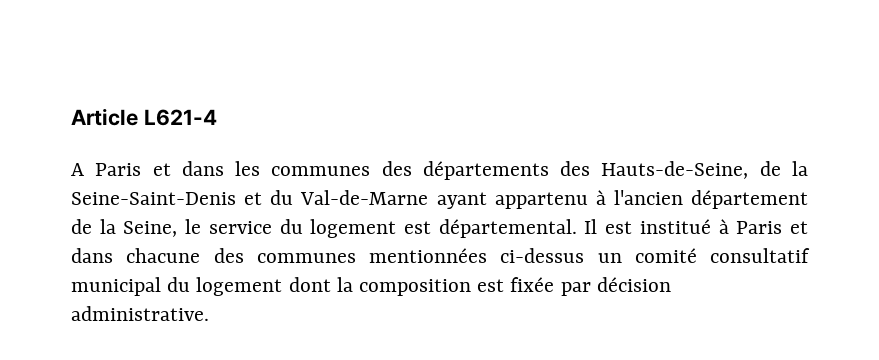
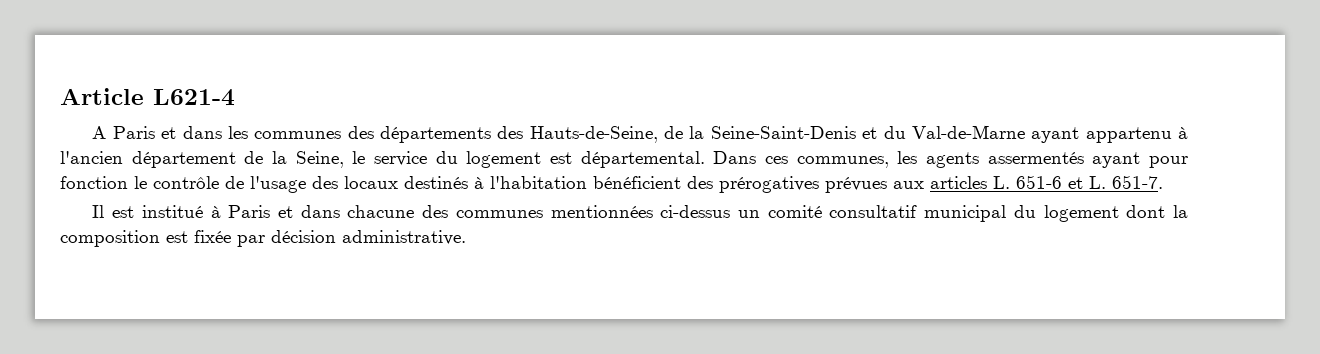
(577, 228) none -> [713,151,1188,168] [60,175,1163,193] Dans ces communes, les agents assermentés ayant pour fonction le contrôle de l'usage des locaux destinés à l'habitation bénéficient des prérogatives prévues aux articles L. 651-6 et L. 651-7. //

